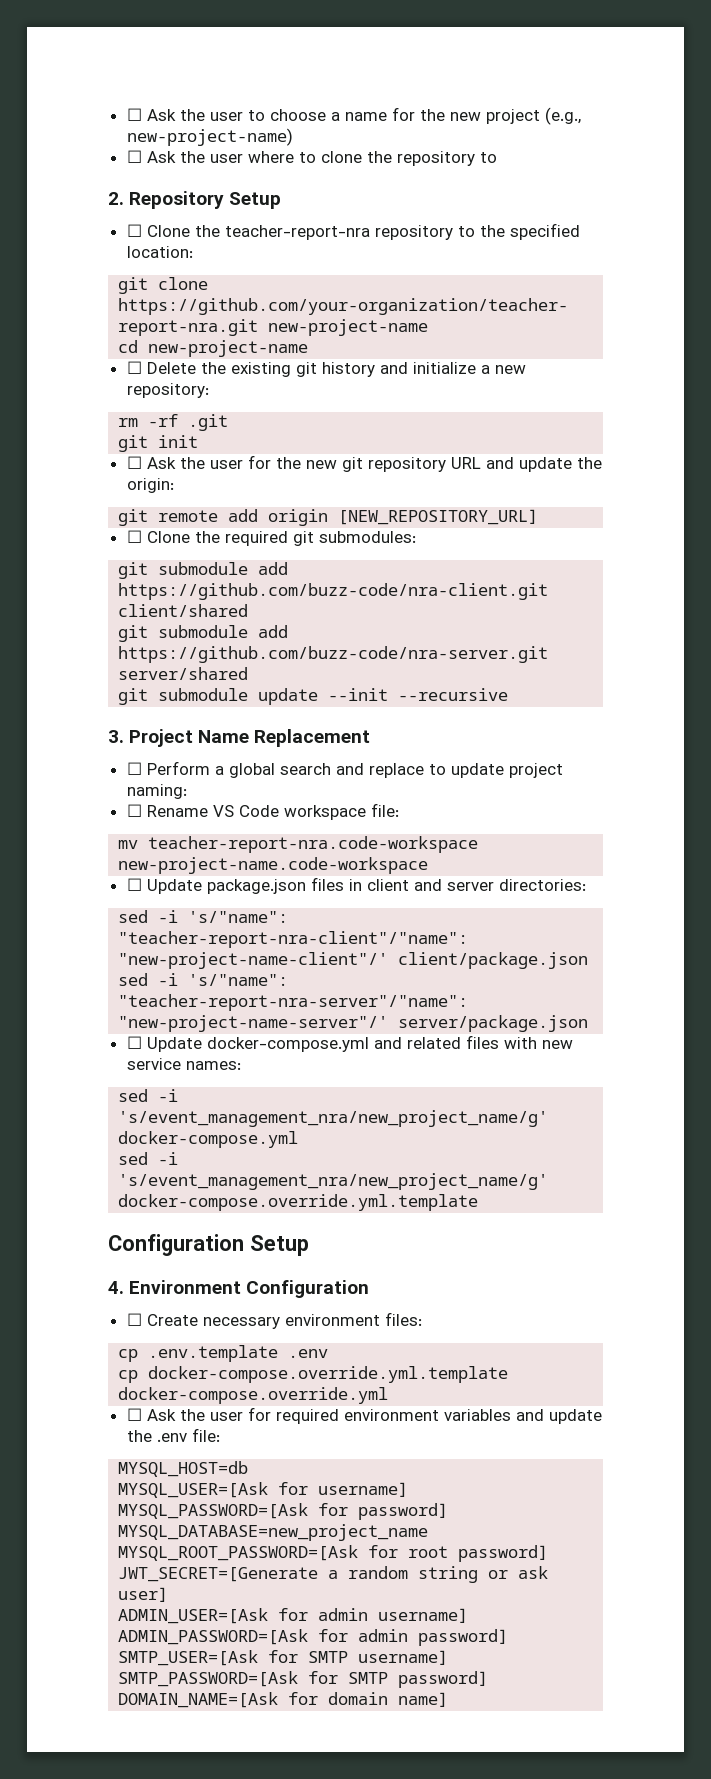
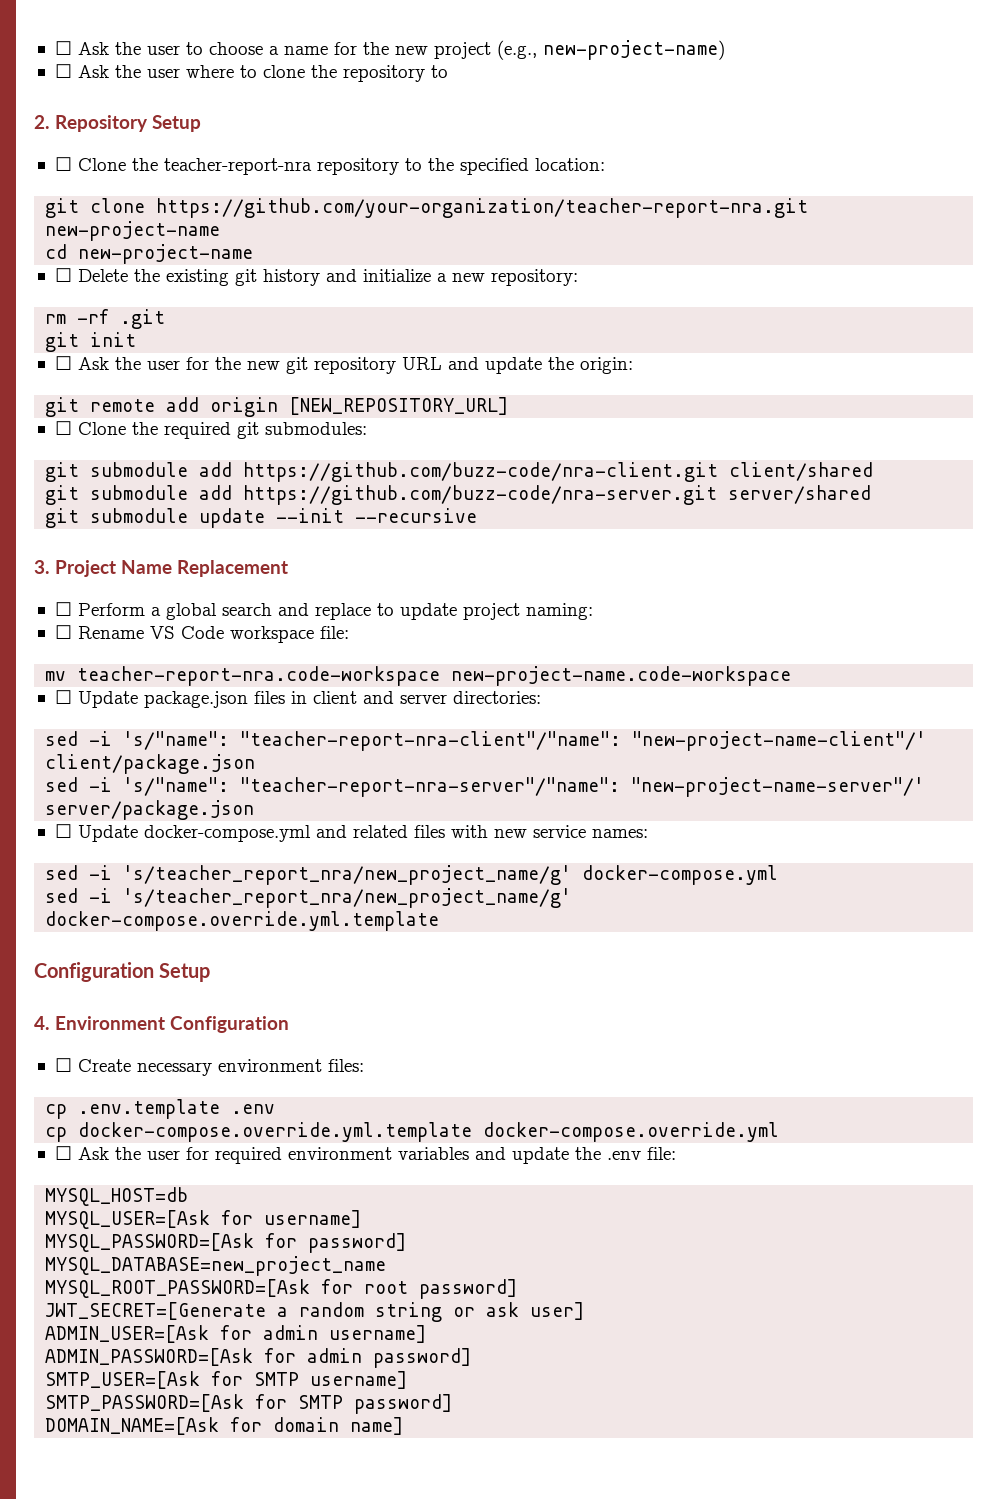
[118,1110,549,1127] 's/event_management_nra/new_project_name/g' -> [123,865,572,885] 's/teacher_report_nra/new_project_name/g'
[118,1173,549,1190] 's/event_management_nra/new_project_name/g' -> [123,888,572,908] 's/teacher_report_nra/new_project_name/g'

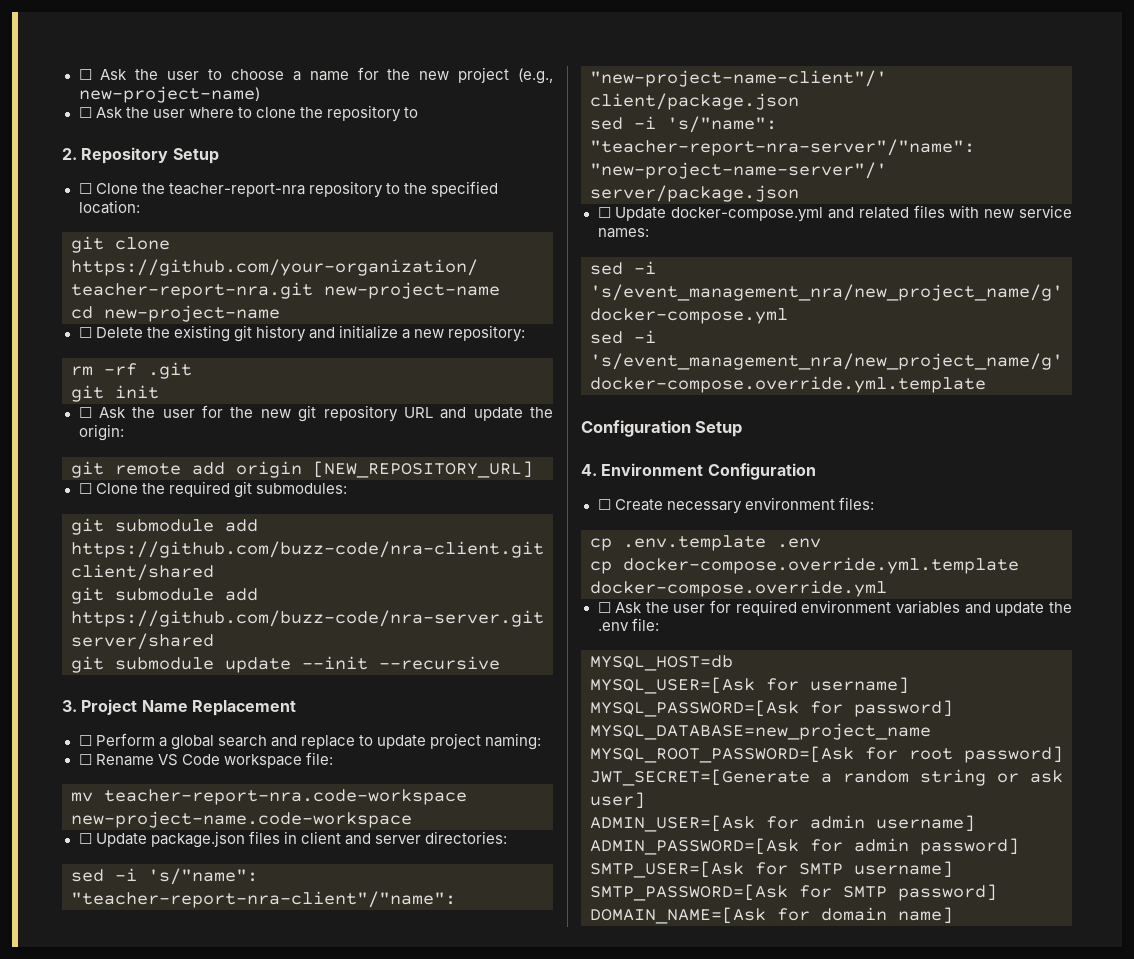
[123,865,572,885] 's/teacher_report_nra/new_project_name/g' -> [590,284,1063,301] 's/event_management_nra/new_project_name/g'
[123,888,572,908] 's/teacher_report_nra/new_project_name/g' -> [590,353,1063,370] 's/event_management_nra/new_project_name/g'

